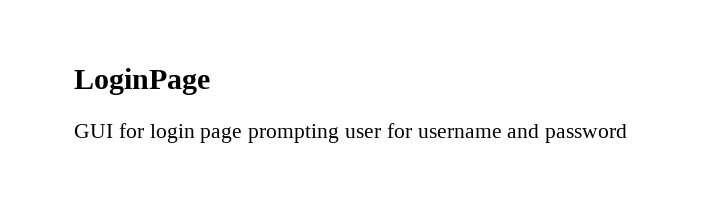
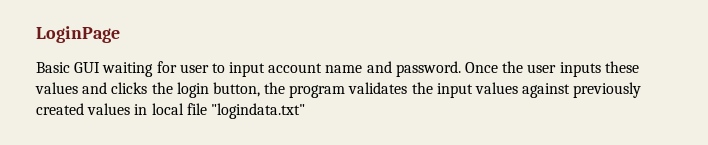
[74,123,628,143] GUI for login page prompting user for username and password -> [36,61,639,77] [35,82,642,98] [36,103,305,119] Basic GUI waiting for user to input account name and password. Once the user inputs these values and clicks the login button, the program validates the input values against previously created values in local file "logindata.txt"

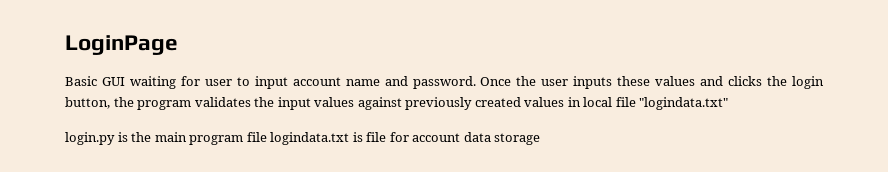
(305, 111) none -> [65,132,541,145] // login.py is the main program file logindata.txt is file for account data storage

